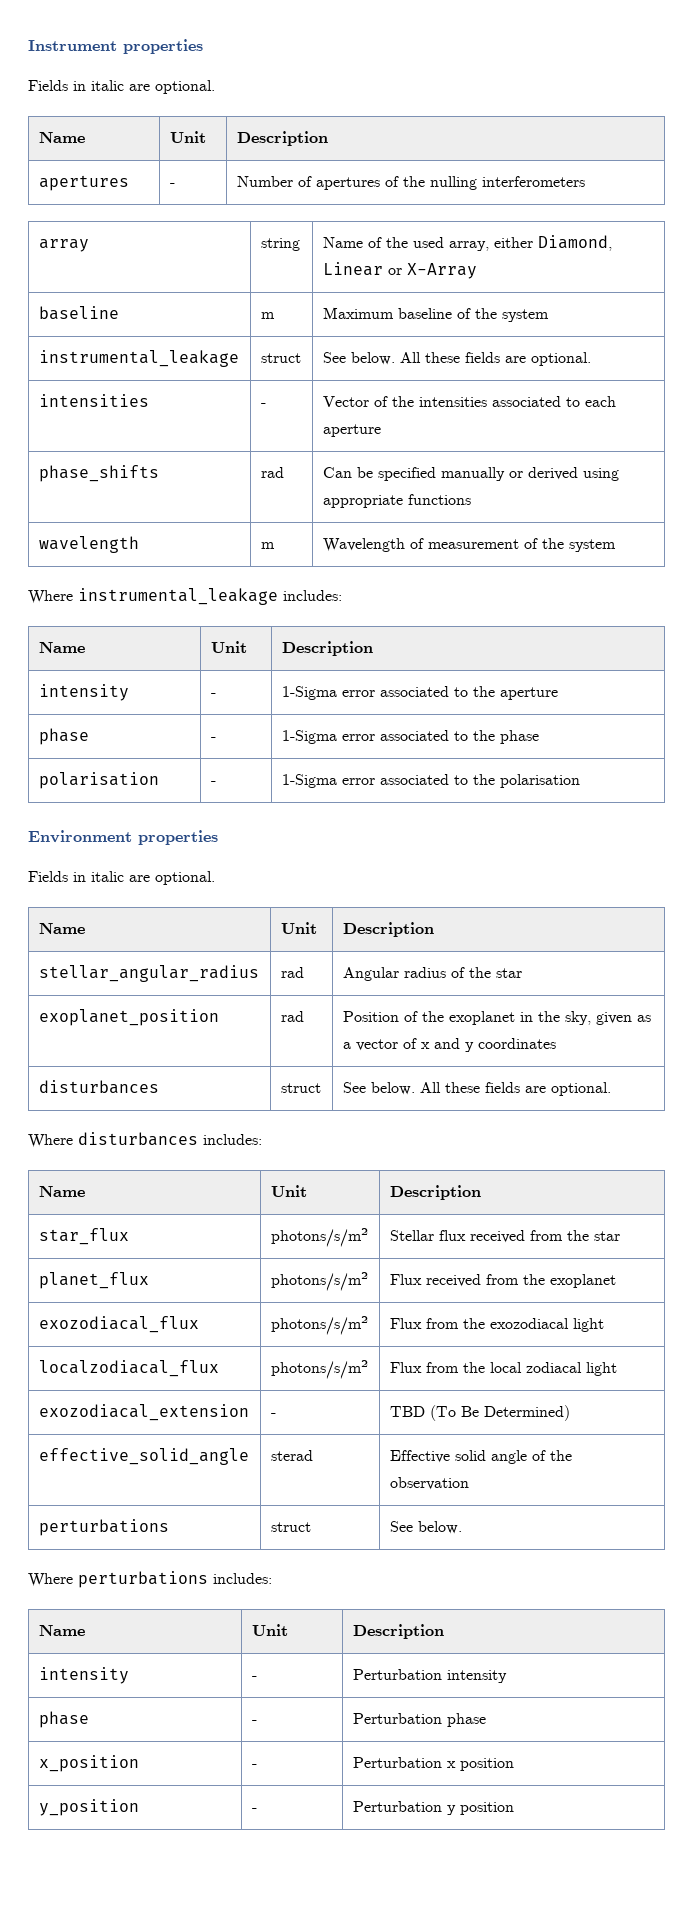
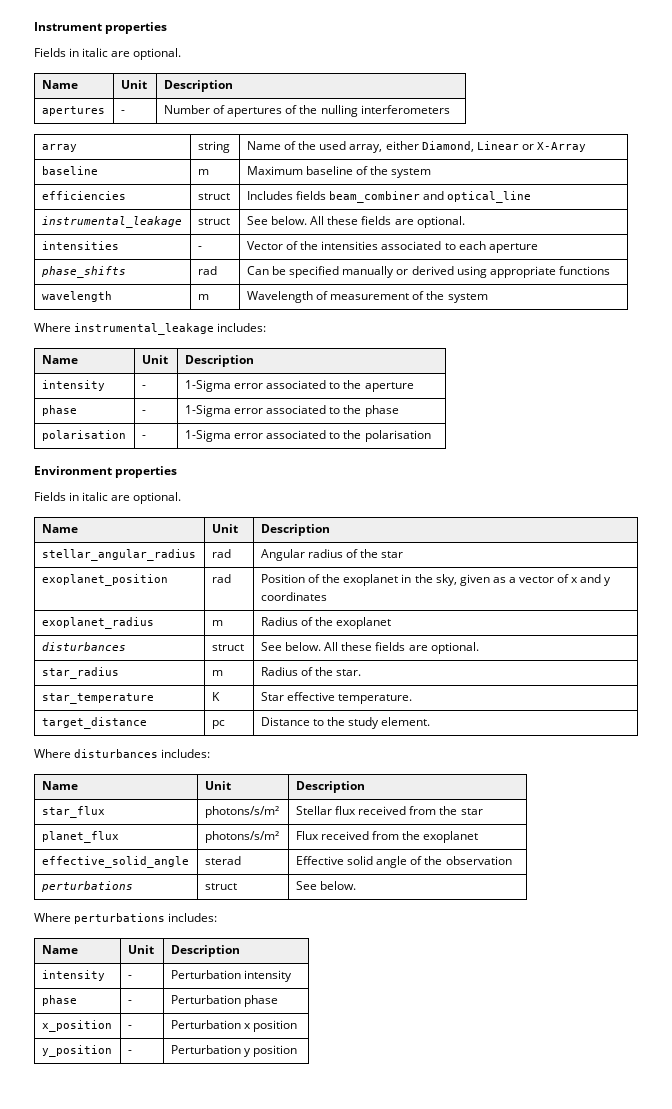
(549, 315) none -> [41,191,126,200] [197,193,230,200] [246,191,532,203] // efficiencies | struct | Includes fields beam_combiner and optical_line
(556, 1043) none -> [41,617,154,629] [211,620,223,626] [260,617,392,629] // exoplanet_radius | m | Radius of the exoplanet
(611, 1089) none -> [41,667,119,679] [211,670,223,676] [260,667,362,676] [41,693,154,704] [211,692,220,701] [260,692,413,704] [41,717,147,729] [211,720,225,729] [260,717,431,729] // star_radius | m | Radius of the star. // star_temperature | K | Star effective temperature. // target_distance | pc | Distance to the study element.
[38,1316,199,1333] [270,1316,368,1335] [389,1318,604,1332] [38,1360,219,1377] [270,1360,368,1379] [389,1362,617,1376] [38,1404,249,1421] [270,1413,276,1417] [389,1405,570,1421] // exozodiacal_flux | photons/s/m² | Flux from the exozodiacal light // localzodiacal_flux | photons/s/m² | Flux from the local zodiacal light // exozodiacal_extension | - | TBD (To Be Determined) -> (479, 837) none

